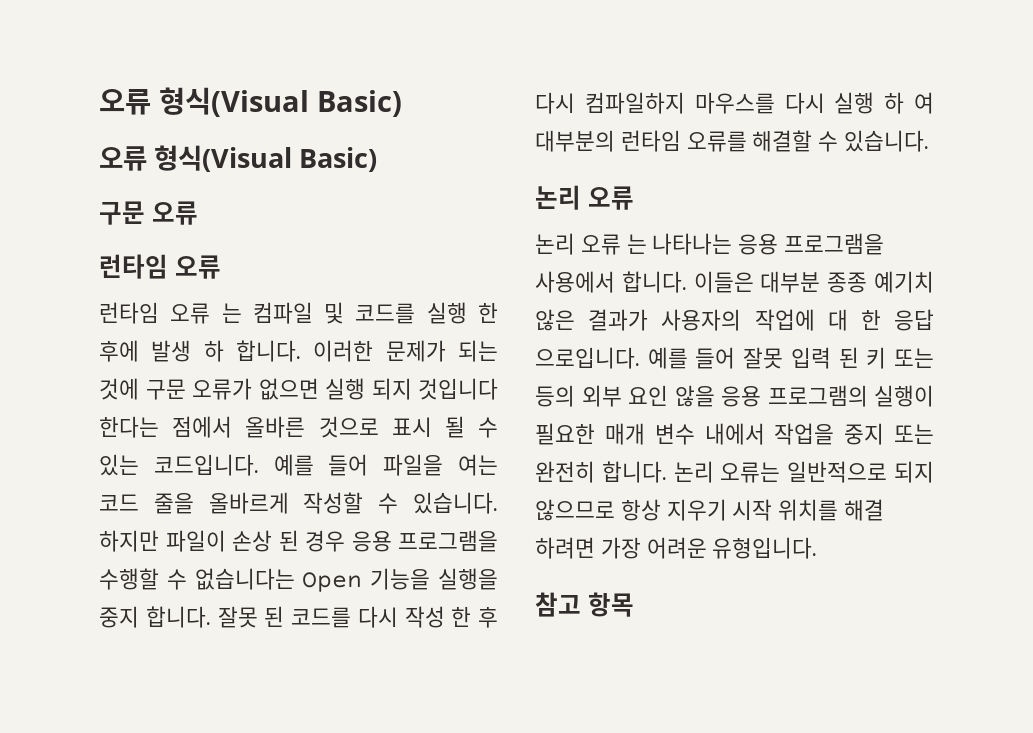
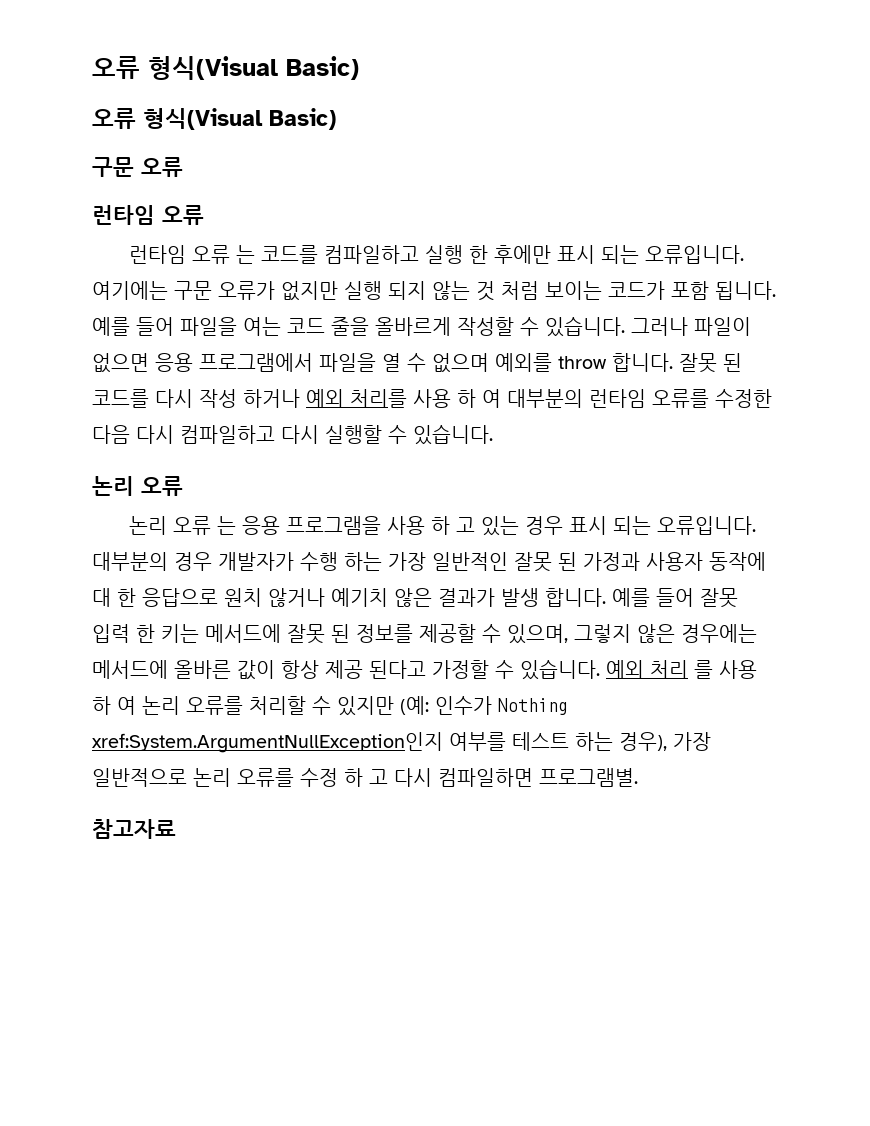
[252,302,498,324] [99,340,498,362] [99,378,139,400] 컴파일 및 코드를 실행 한 후에 발생 하 합니다. 이러한 문제가 되는 것에 -> [261,245,745,264] [92,281,168,300] 코드를 컴파일하고 실행 한 후에만 표시 되는 오류입니다. 여기에는
[258,378,319,400] 없으면 -> [281,281,338,301] 없지만
[418,378,498,400] [99,416,499,438] [99,454,259,476] 것입니다 한다는 점에서 올바른 것으로 표시 될 수 있는 코드입니다. -> [432,281,776,301] 않는 것 처럼 보이는 코드가 포함 됩니다.
[99,530,498,552] [99,568,498,592] [99,606,139,628] 하지만 파일이 손상 된 경우 응용 프로그램을 수행할 수 없습니다는 Open 기능을 실행을 중지 -> [631,317,751,336] [92,353,607,373] 그러나 파일이 없으면 응용 프로그램에서 파일을 열 수 없으며 예외를 throw
[451,607,498,628] [535,92,875,114] 한 후 다시 컴파일하지 마우스를 다시 실행 -> [243,389,451,408] 하거나 예외 처리를 사용
[752,130,813,152] 해결할 -> [715,389,772,408] [92,425,382,444] 수정한 다음 다시 컴파일하고 다시 실행할
[652,233,885,255] [535,271,934,293] [535,309,934,331] [535,347,934,369] [535,385,934,407] [535,423,934,445] [535,461,934,483] [535,499,885,521] [535,537,818,559] [535,592,634,617] 나타나는 응용 프로그램을 사용에서 합니다. 이들은 대부분 종종 예기치 않은 결과가 사용자의 작업에 대 한 응답 으로입니다. 예를 들어 잘못 입력 된 키 또는 등의 외부 요인 않을 응용 프로그램의 실행이 필요한 매개 변수 내에서 작업을 중지 또는 완전히 합니다. 논리 오류는 일반적으로 되지 않으므로 항상 지우기 시작 위치를 해결 하려면 가장 어려운 유형입니다. // 참고 항목 -> [242,516,757,536] [92,552,766,572] [92,588,738,608] [92,624,757,644] [92,659,757,680] [92,696,568,716] [92,732,711,753] [92,768,638,787] [92,819,176,839] 응용 프로그램을 사용 하 고 있는 경우 표시 되는 오류입니다. 대부분의 경우 개발자가 수행 하는 가장 일반적인 잘못 된 가정과 사용자 동작에 대 한 응답으로 원치 않거나 예기치 않은 결과가 발생 합니다. 예를 들어 잘못 입력 한 키는 메서드에 잘못 된 정보를 제공할 수 있으며, 그렇지 않은 경우에는 메서드에 올바른 값이 항상 제공 된다고 가정할 수 있습니다. 예외 처리 를 사용 하 여 논리 오류를 처리할 수 있지만 (예: 인수가 Nothing xref:System.ArgumentNullException인지 여부를 테스트 하는 경우), 가장 일반적으로 논리 오류를 수정 하 고 다시 컴파일하면 프로그램별. // 참고자료

